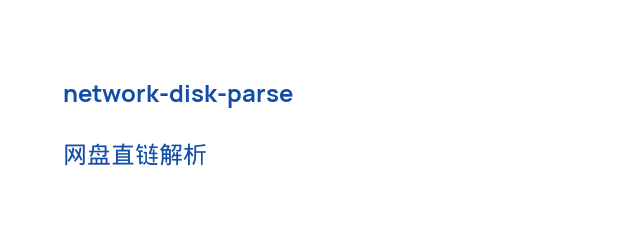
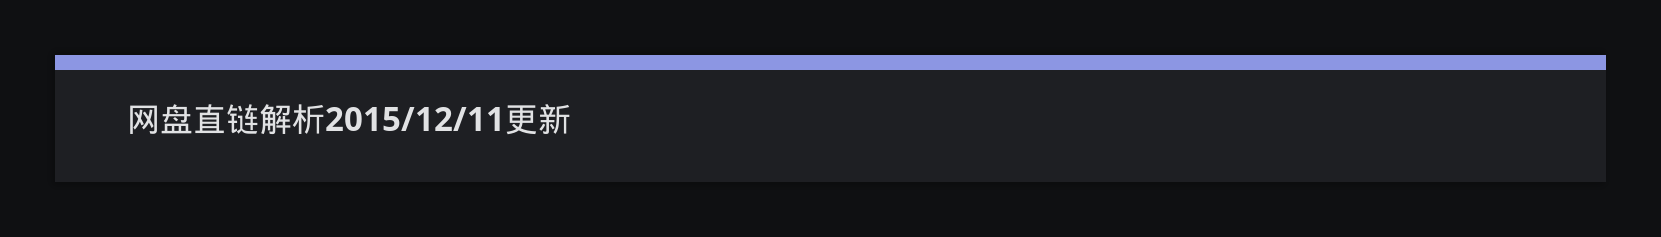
[63,85,293,108] network-disk-parse // -> (127, 119) none
(207, 154) none -> [325,104,571,135] 2015/12/11更新

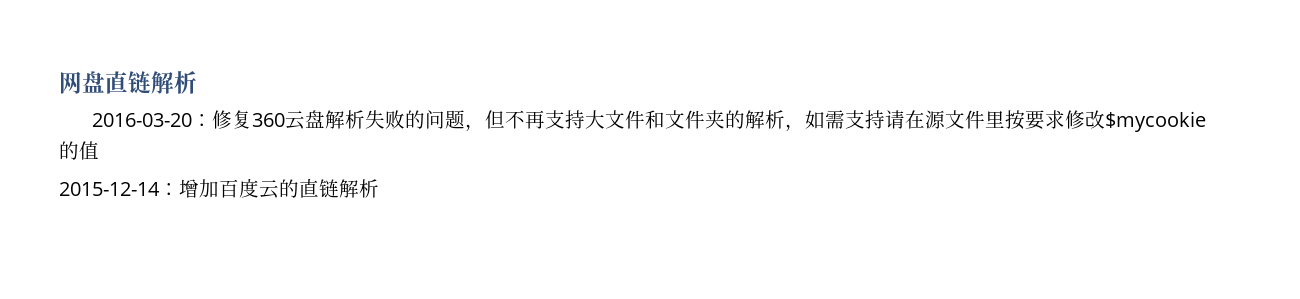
[325,104,571,135] 2015/12/11更新 -> [91,110,1206,132] [59,141,99,160] [59,178,379,199] // 2016-03-20：修复360云盘解析失败的问题，但不再支持大文件和文件夹的解析，如需支持请在源文件里按要求修改$mycookie的值 // 2015-12-14：增加百度云的直链解析

